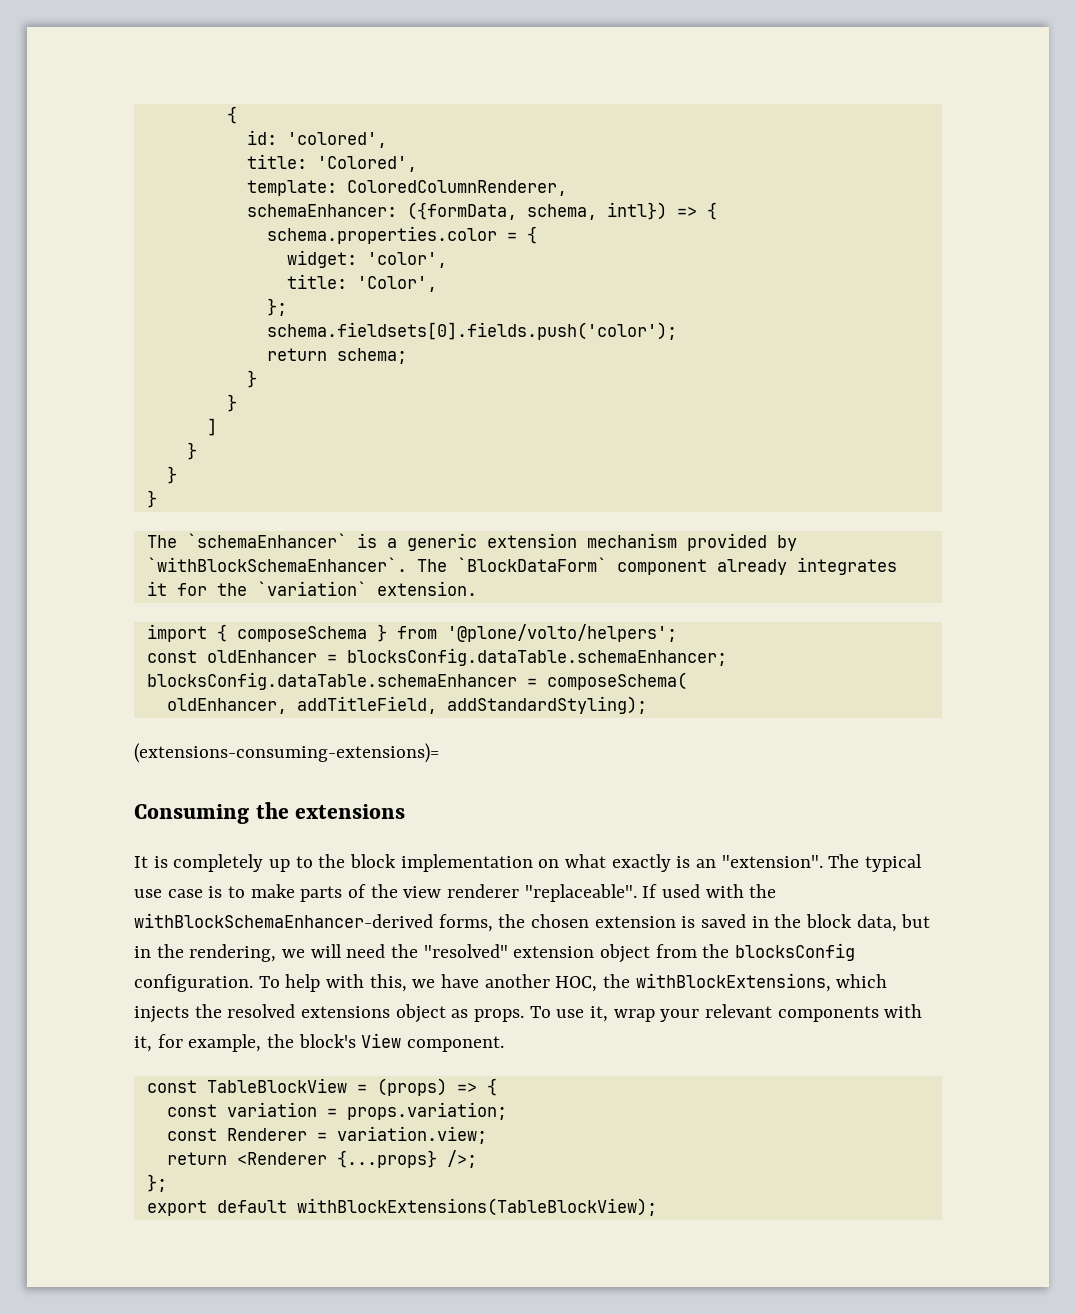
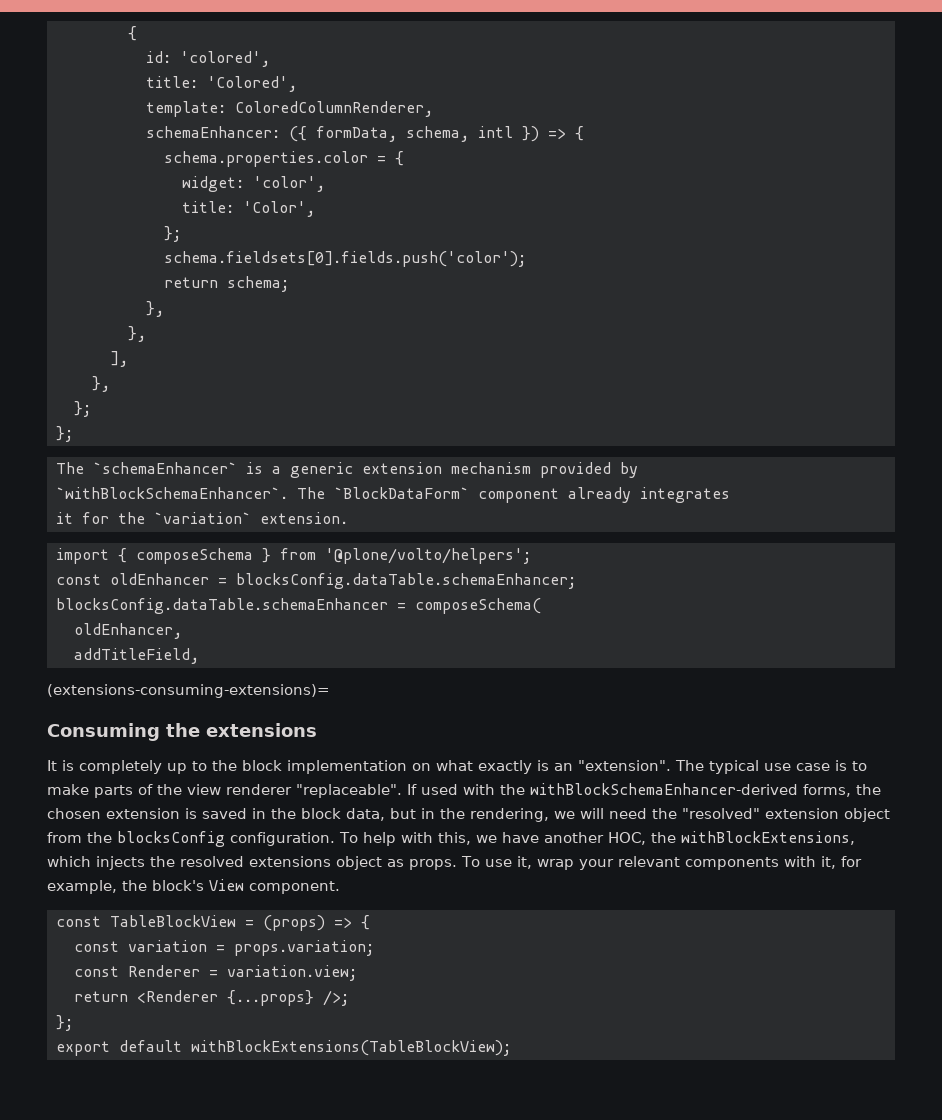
[406,202,667,220] ({formData, schema, intl}) -> [289,126,539,142] ({ formData, schema, intl })
[246,370,257,388] [226,394,237,412] [206,418,217,436] [186,442,197,460] [166,466,177,484] [146,490,157,508] } // } // ] // } // } // } -> [146,301,164,317] [128,326,146,342] [110,351,128,367] [92,376,110,392] [74,401,91,417] [56,426,73,442] }, // }, // ], // }, // }; // };
(287, 706) none -> (182, 631) //
[446,696,647,714] addStandardStyling); -> (199, 656) none

